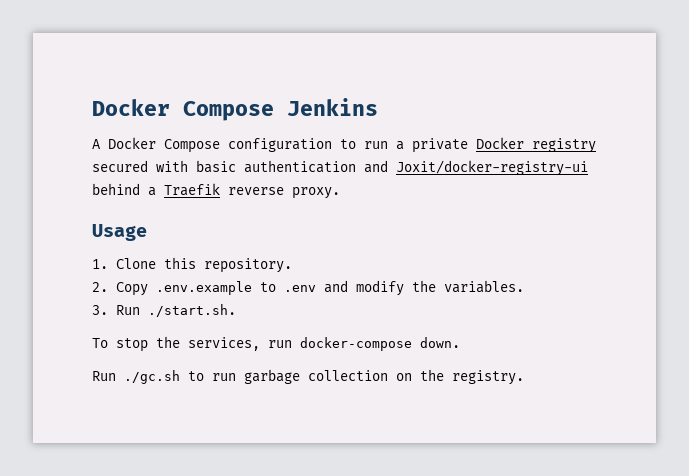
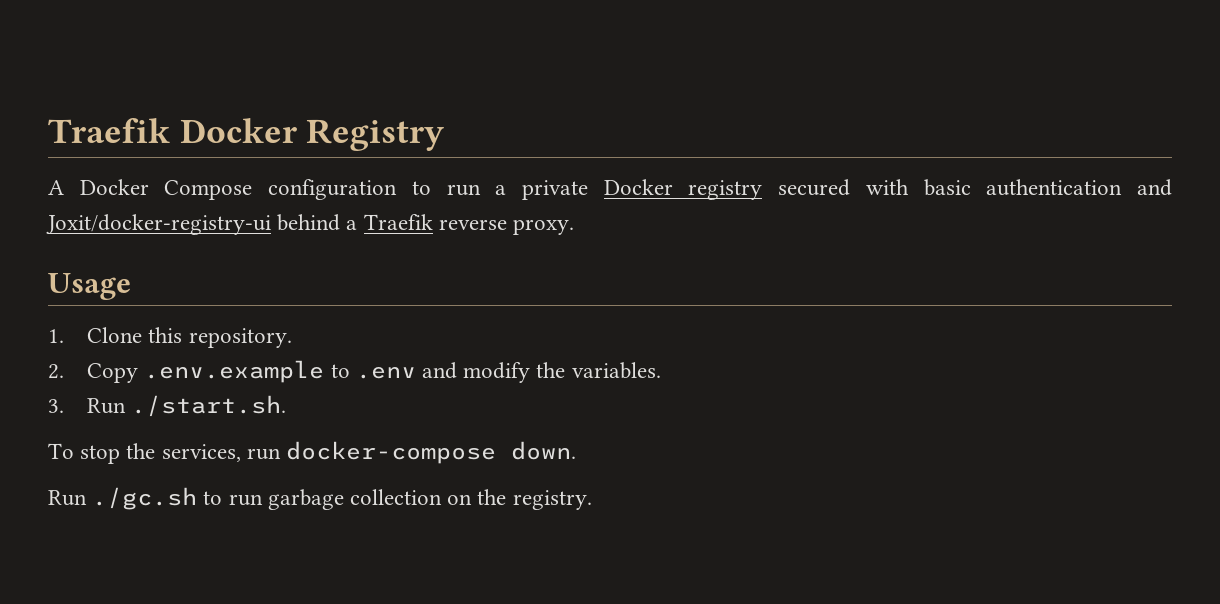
[92,98,378,121] Docker Compose Jenkins -> [48,118,445,151] Traefik Docker Registry

